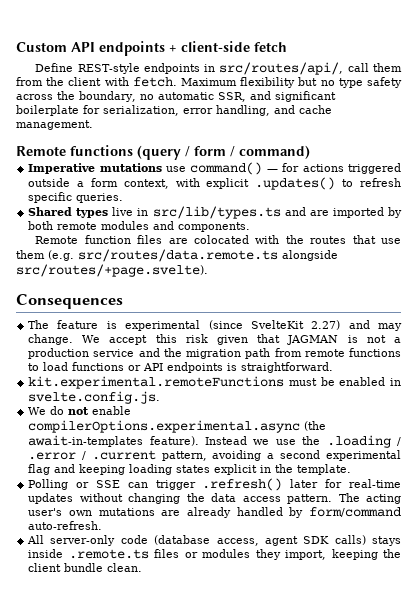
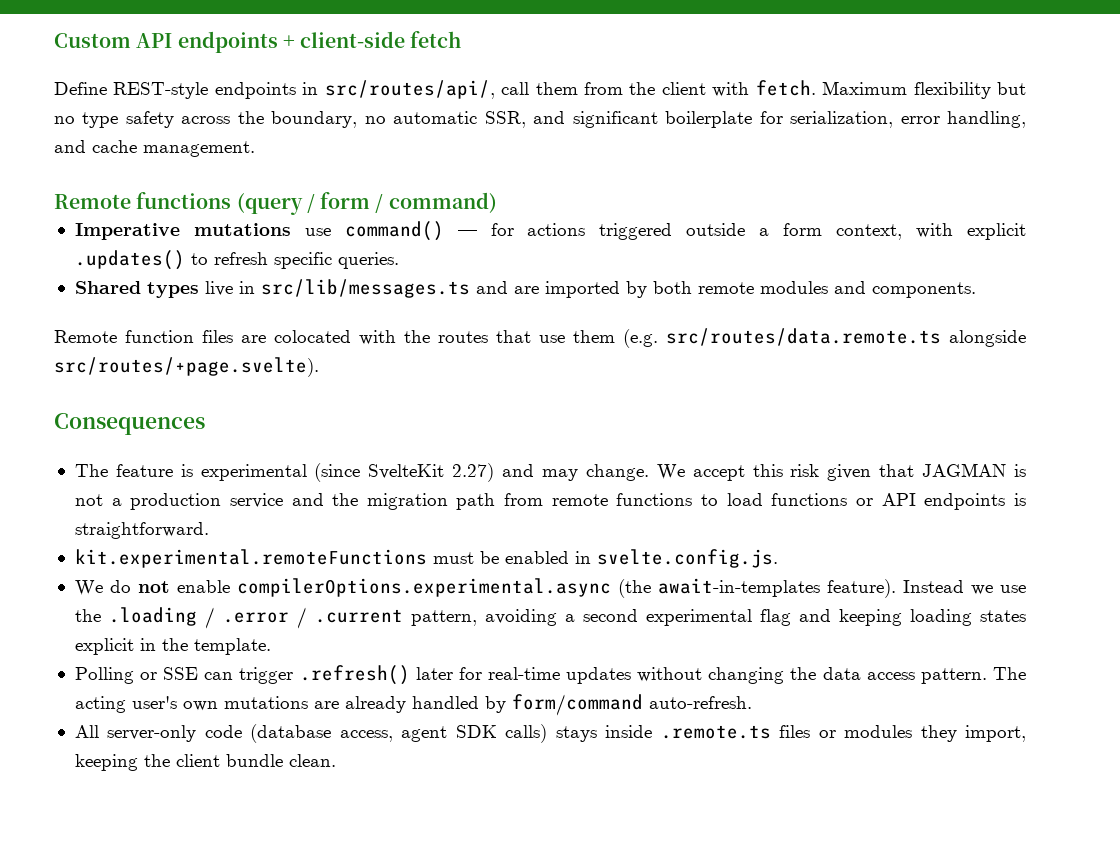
[152,206,281,219] src/lib/types.ts -> [260,279,470,298] src/lib/messages.ts

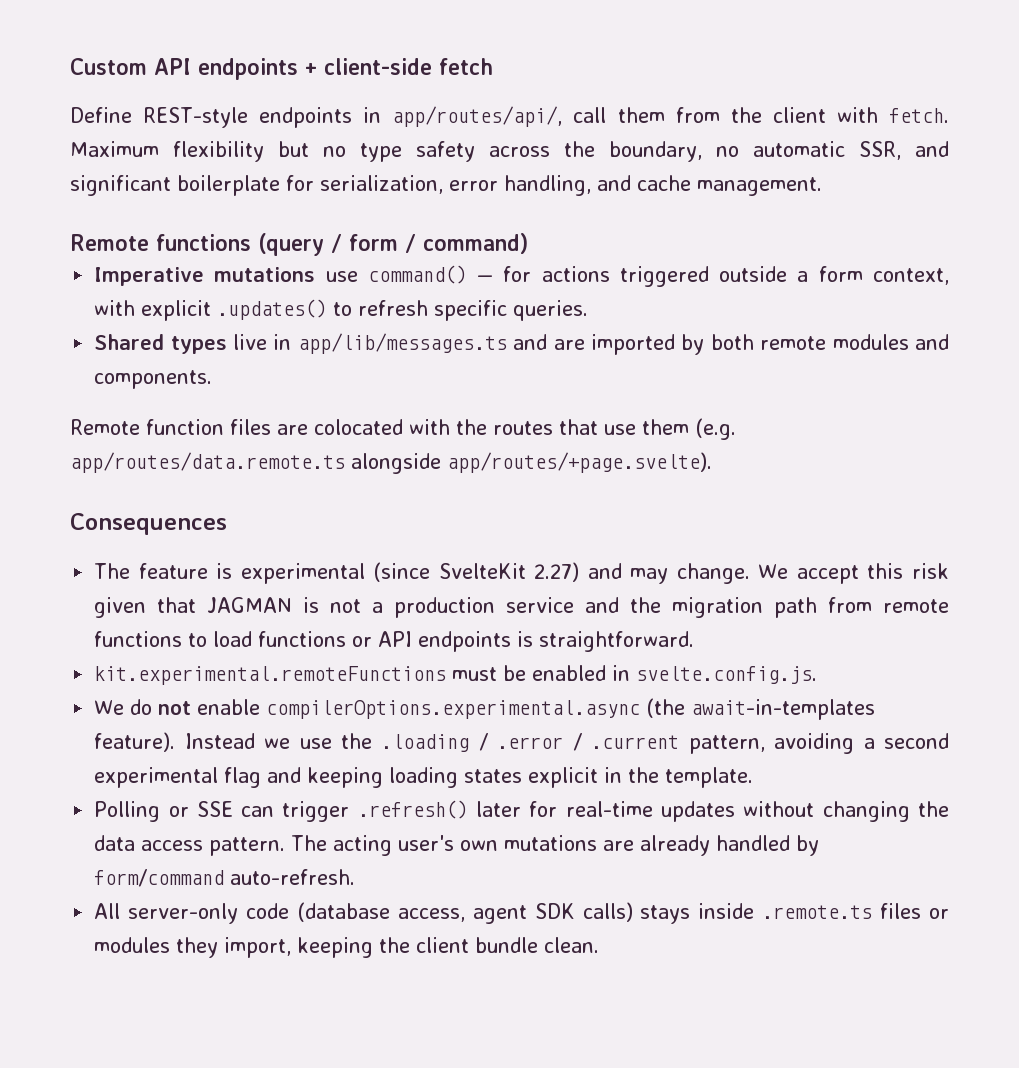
[324,80,495,99] src/routes/api/, -> [392,106,563,127] app/routes/api/,
[260,279,470,298] src/lib/messages.ts -> [297,333,507,354] app/lib/messages.ts
[666,328,1026,347] [54,357,319,377] src/routes/data.remote.ts alongside src/routes/+page.svelte). -> [70,452,712,474] app/routes/data.remote.ts alongside app/routes/+page.svelte).

